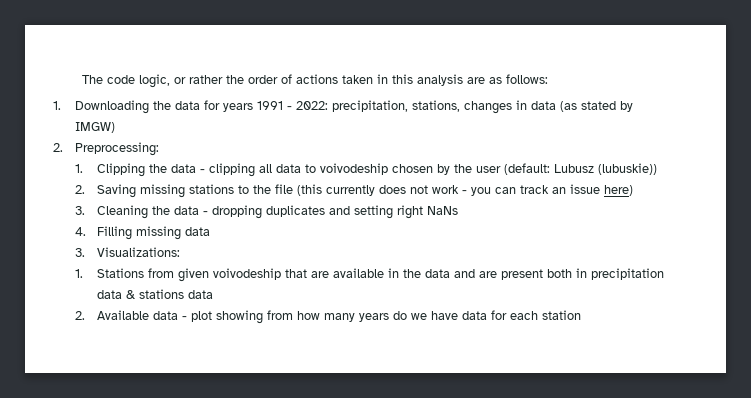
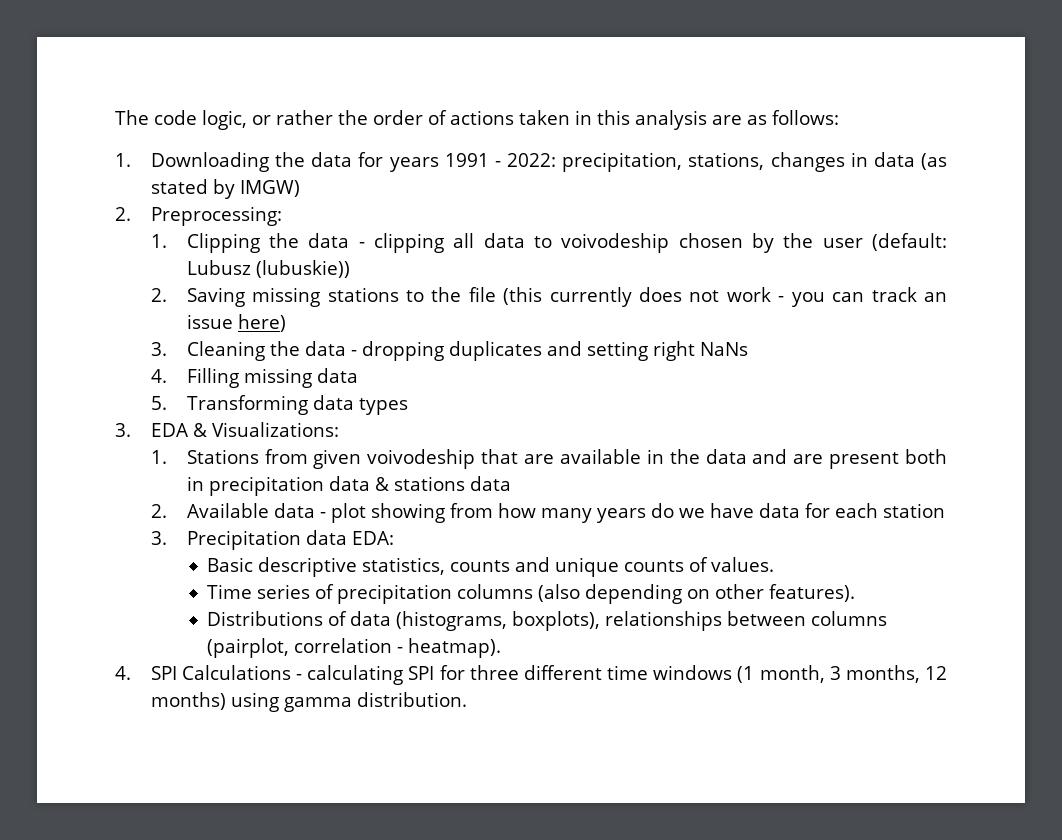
[75,248,86,257] 3. -> [150,395,408,415] [115,423,207,437] 5. Transforming data types // 3. EDA &
(582, 315) none -> [150,530,394,550] [207,557,775,577] [207,584,856,604] [207,611,888,631] [207,638,502,658] [115,665,947,685] [150,692,467,712] // 3. Precipitation data EDA: // Basic descriptive statistics, counts and unique counts of values. // Time series of precipitation columns (also depending on other features). // Distributions of data (histograms, boxplots), relationships between columns (pairplot, correlation - heatmap). // 4. SPI Calculations - calculating SPI for three different time windows (1 month, 3 months, 12 months) using gamma distribution.

